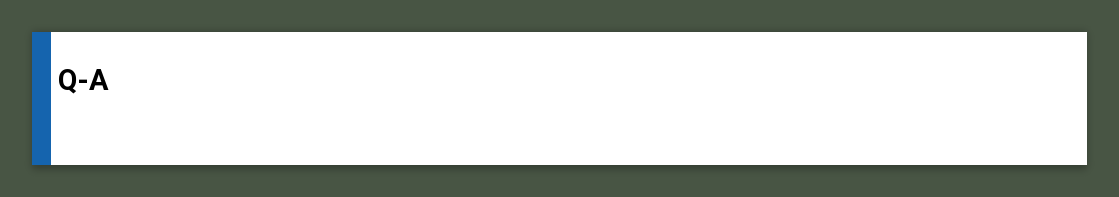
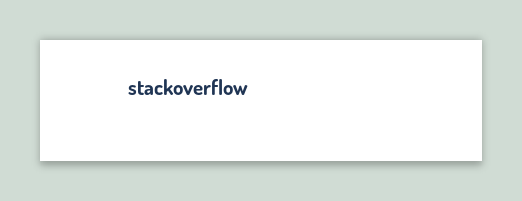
[58,69,109,94] Q-A -> [128,79,248,95] stackoverflow

